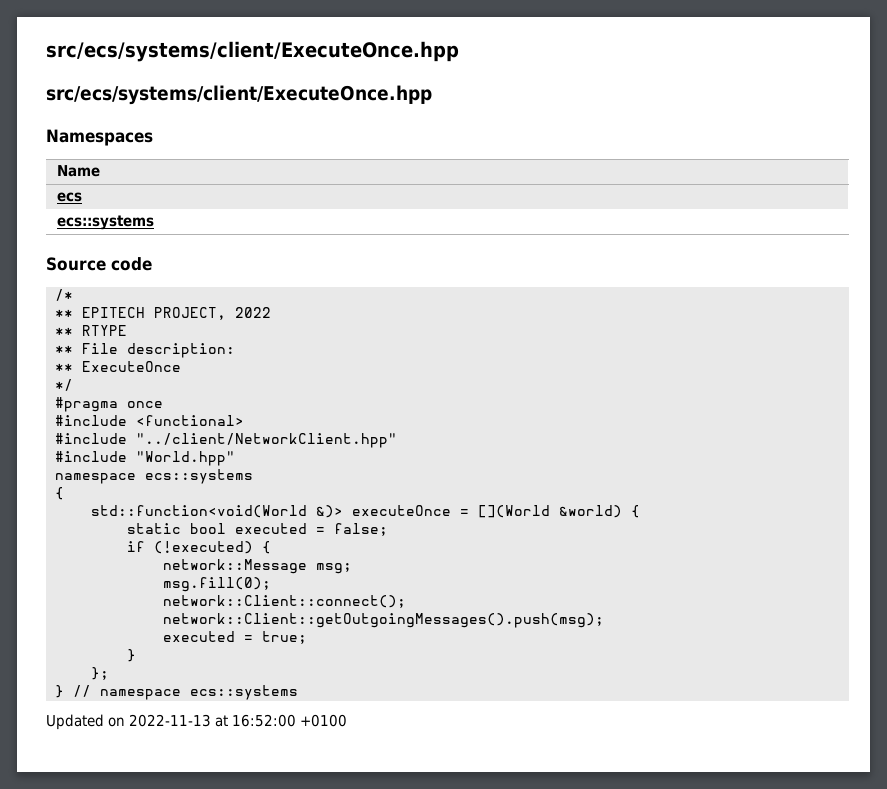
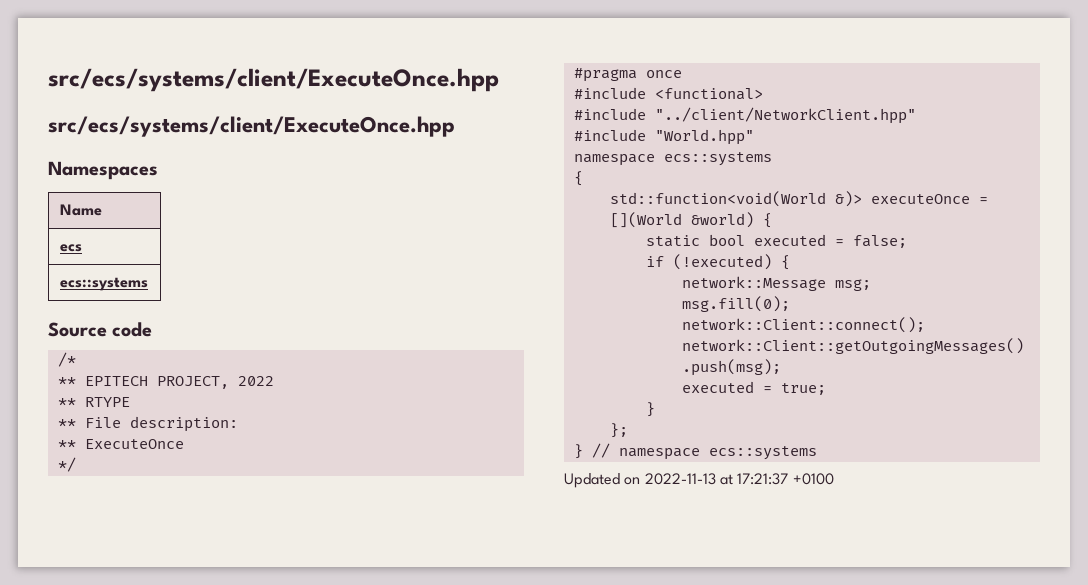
[232,714,296,727] 16:52:00 -> [737,473,789,485] 17:21:37

